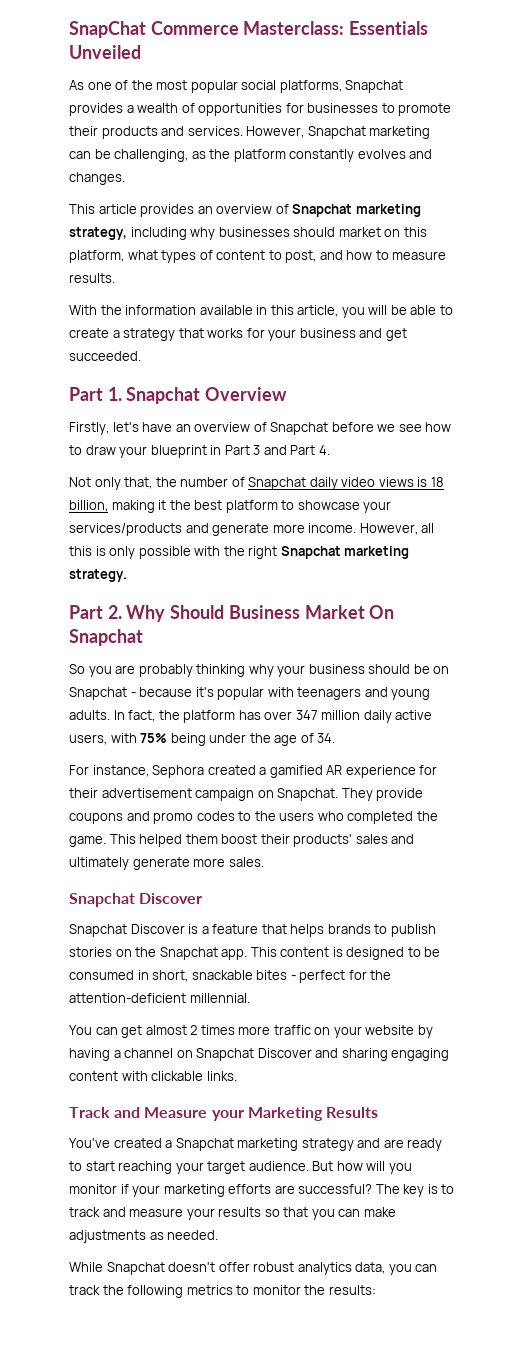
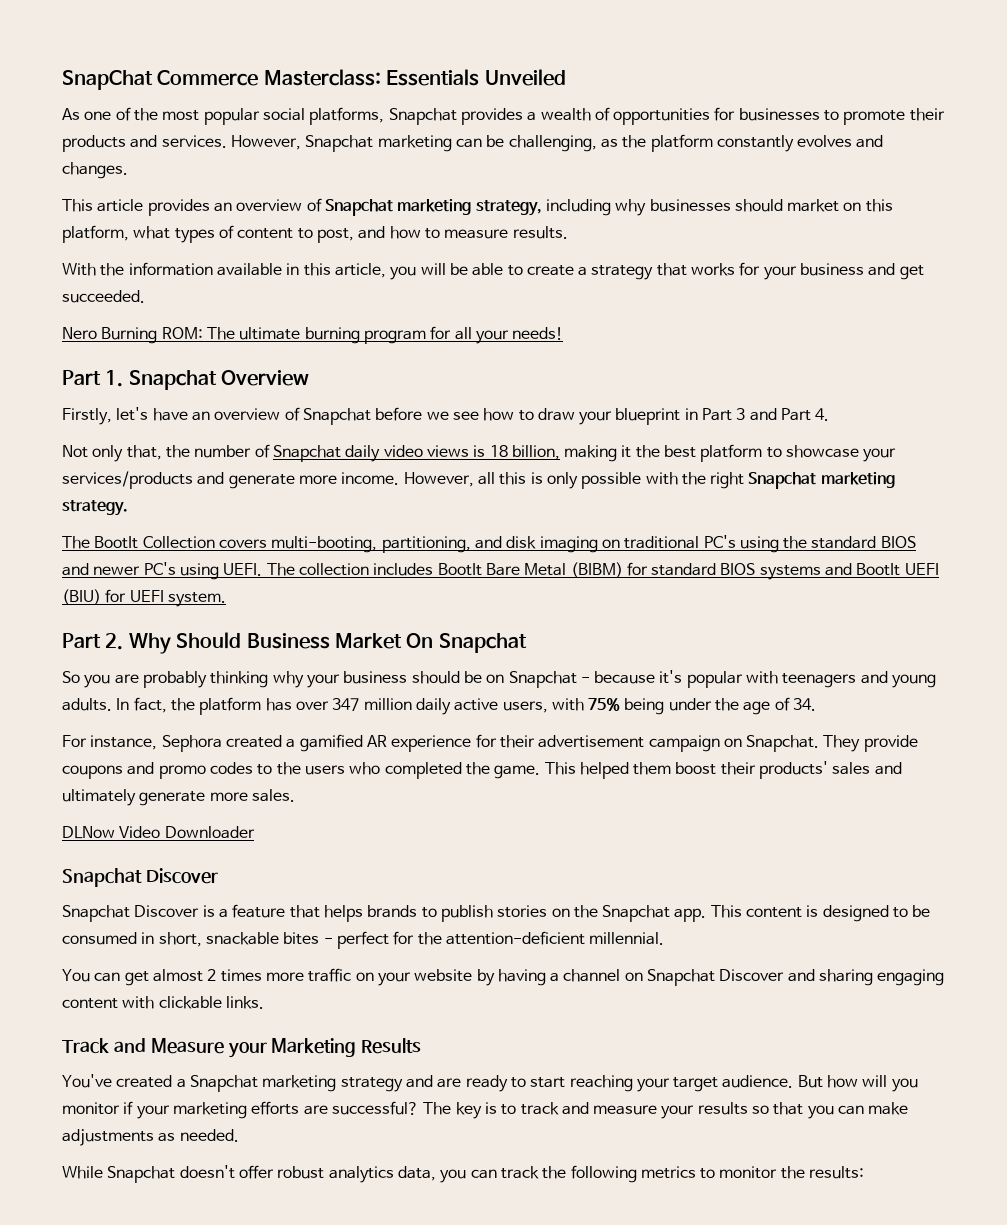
(141, 356) none -> [62,326,564,344] // Nero Burning ROM: The ultimate burning program for all your needs!
(127, 575) none -> [62,535,916,553] [62,562,939,580] [62,589,226,607] // The BootIt Collection covers multi-booting, partitioning, and disk imaging on traditional PC's using the standard BIOS and newer PC's using UEFI. The collection includes BootIt Bare Metal (BIBM) for standard BIOS systems and BootIt UEFI (BIU) for UEFI system.
(264, 862) none -> [62,826,255,839] // DLNow Video Downloader

